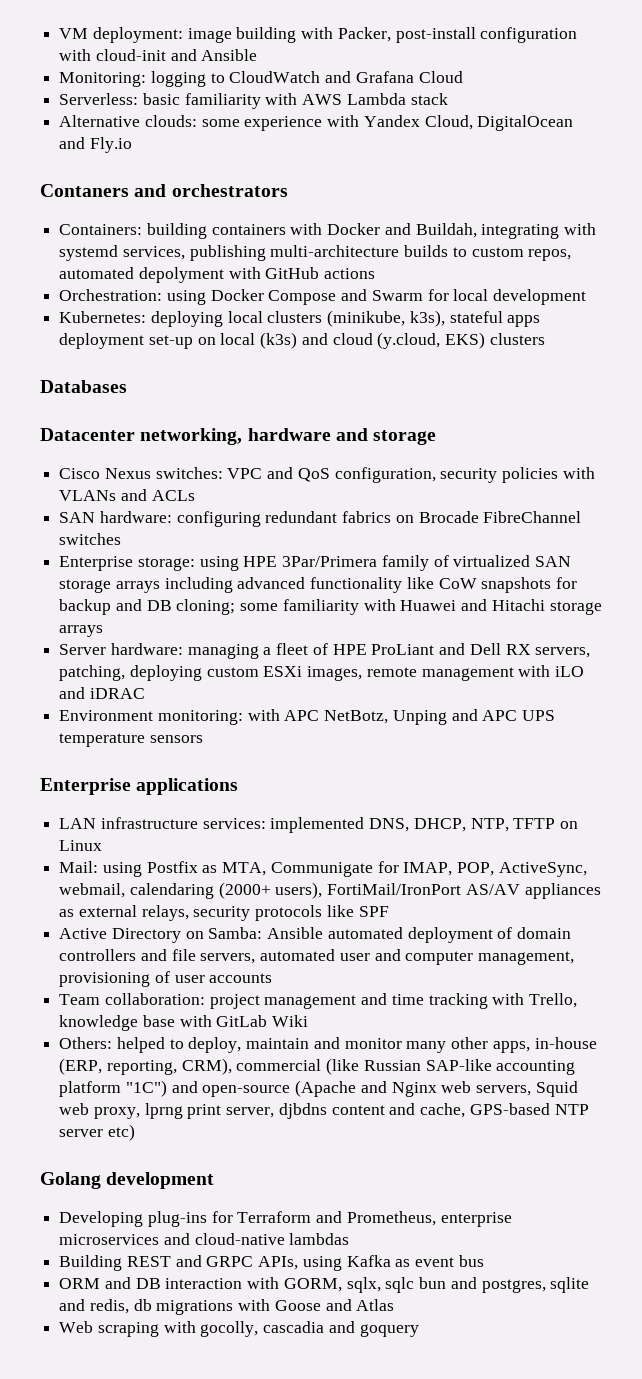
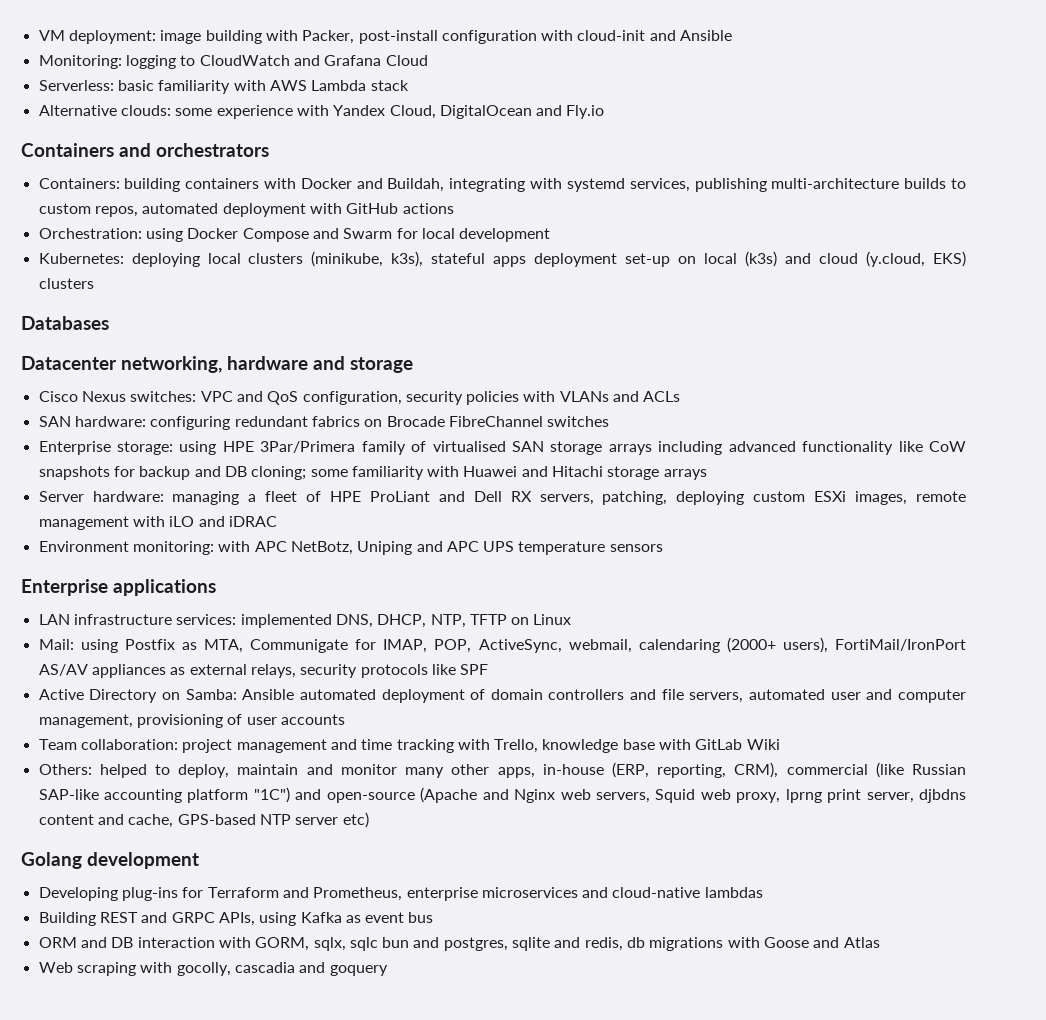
[40,184,129,197] Contaners -> [21,143,114,157] Containers
[138,267,224,283] depolyment -> [222,203,306,217] deployment
[453,555,531,567] virtualized -> [432,441,506,452] virtualised
[392,710,447,725] Unping -> [357,541,413,555] Uniping

